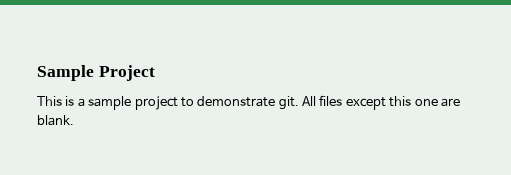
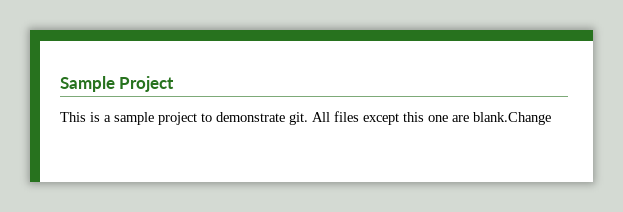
[37,115,74,126] blank. -> [473,112,551,125] blank.Change

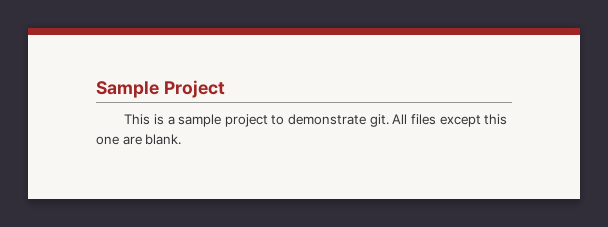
[473,112,551,125] blank.Change -> [145,134,182,145] blank.

